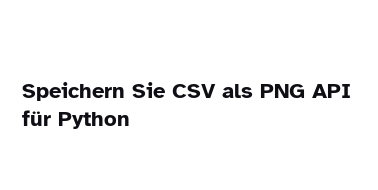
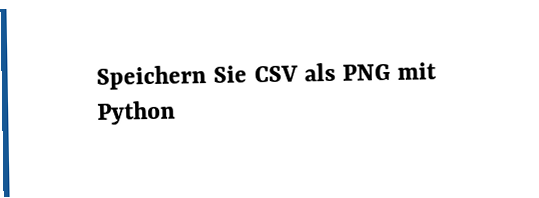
[312,84,351,98] [22,110,51,126] API für -> [397,62,438,80] mit

